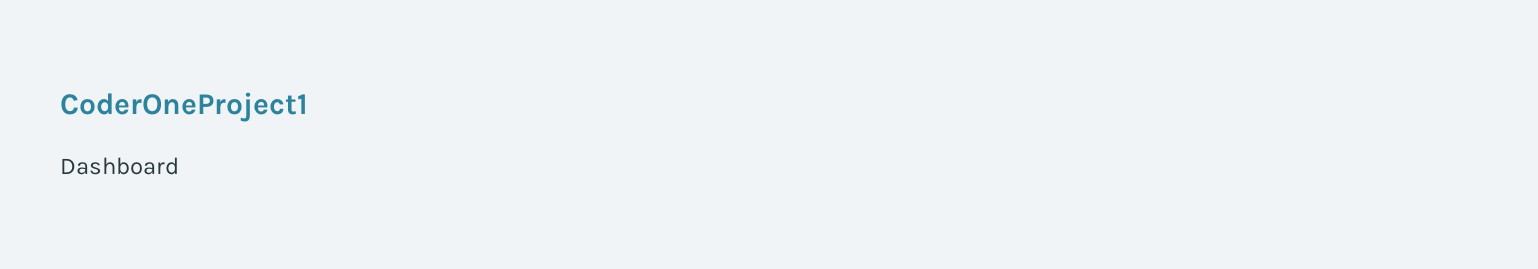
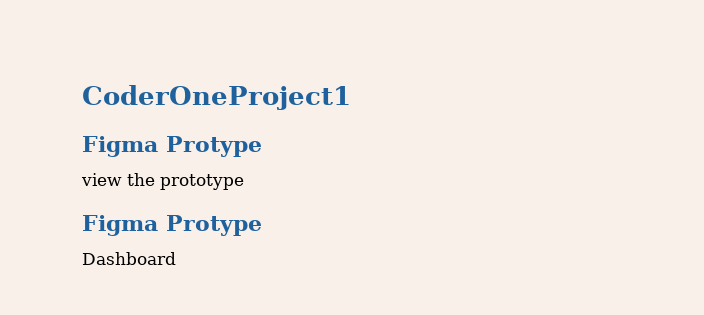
(308, 107) none -> [82,136,262,157] [81,173,244,190] [82,215,262,236] // Figma Protype // view the prototype // Figma Protype

